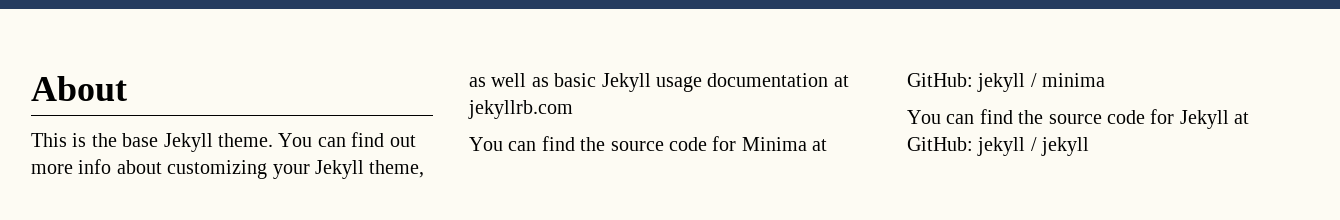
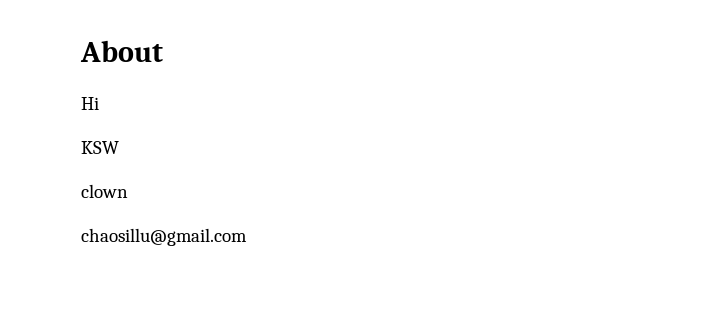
[31,132,416,152] [31,159,425,179] [469,73,849,92] [468,100,573,119] [469,136,828,151] [907,73,1106,92] [907,109,1250,129] [907,137,1090,156] This is the base Jekyll theme. You can find out more info about customizing your Jekyll theme, as well as basic Jekyll usage documentation at jekyllrb.com // You can find the source code for Minima at GitHub: jekyll / minima // You can find the source code for Jekyll at GitHub: jekyll / jekyll -> [81,97,99,110] [81,141,119,154] [81,184,128,198] [81,228,247,246] Hi // KSW // clown // chaosillu@gmail.com

